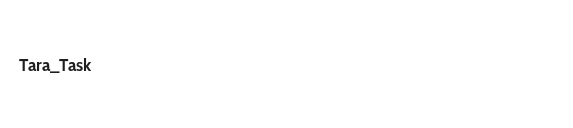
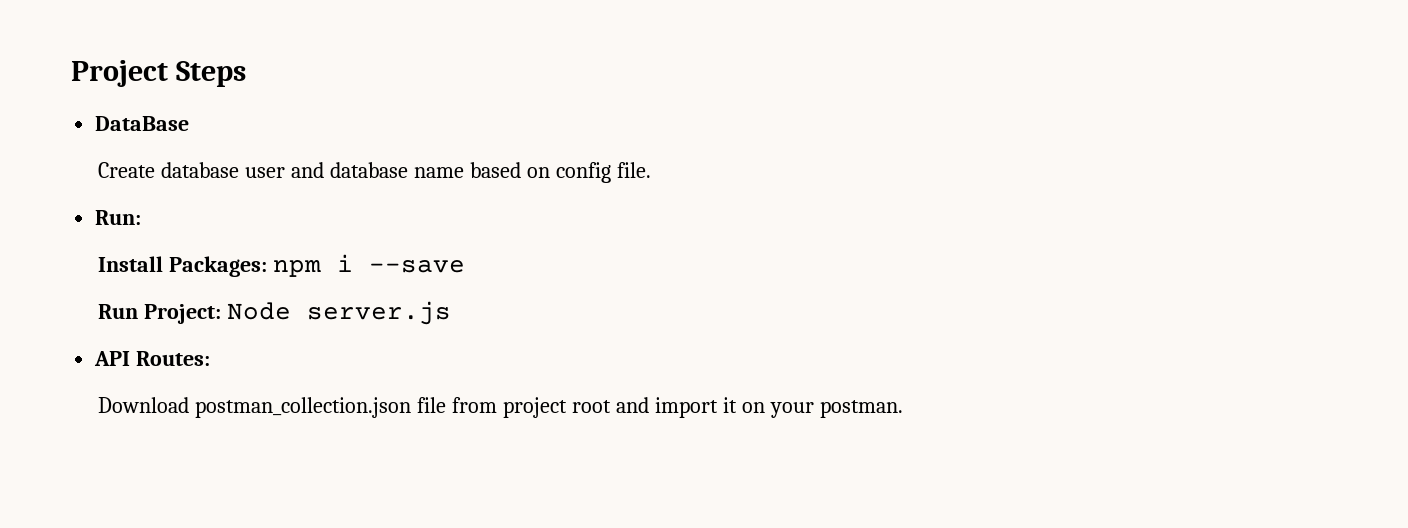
[19,58,92,73] Tara_Task -> [71,60,246,87] [95,116,190,131] [98,162,651,183] [95,210,142,225] [98,254,466,277] [98,301,452,325] [94,351,211,366] [98,397,903,418] Project Steps // DataBase // Create database user and database name based on config file. // Run: // Install Packages: npm i --save // Run Project: Node server.js // API Routes: // Download postman_collection.json file from project root and import it on your postman.

